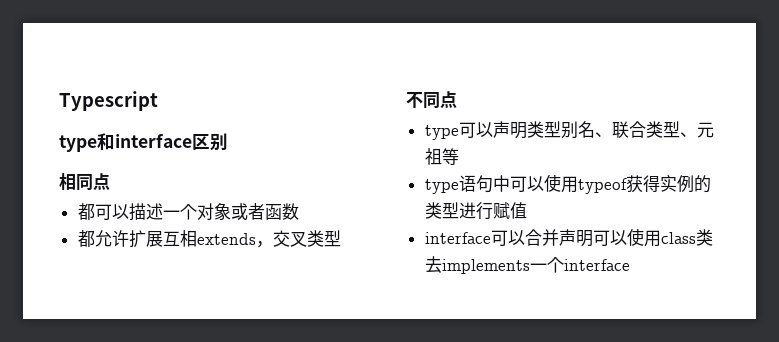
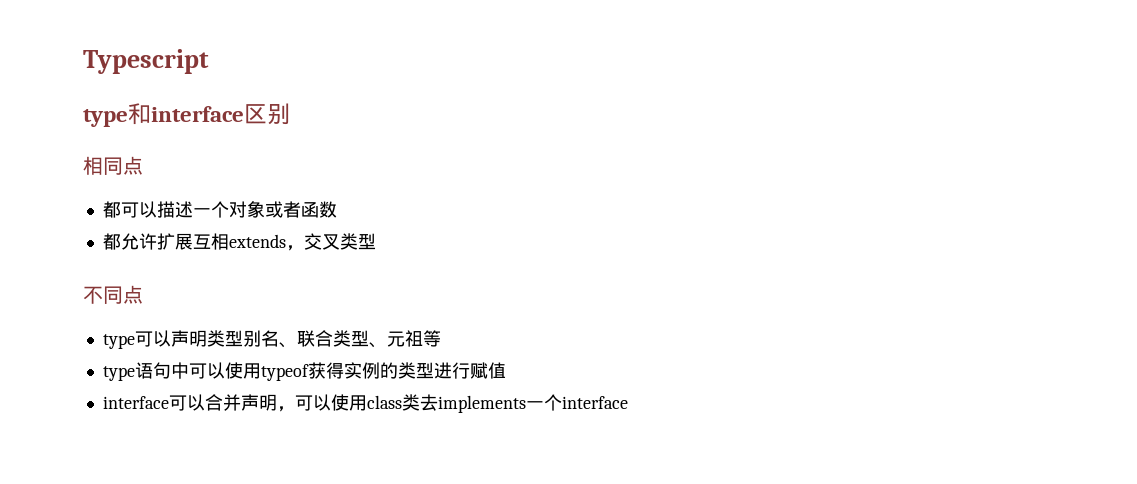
(593, 238) none -> [276,406,295,412] ，

